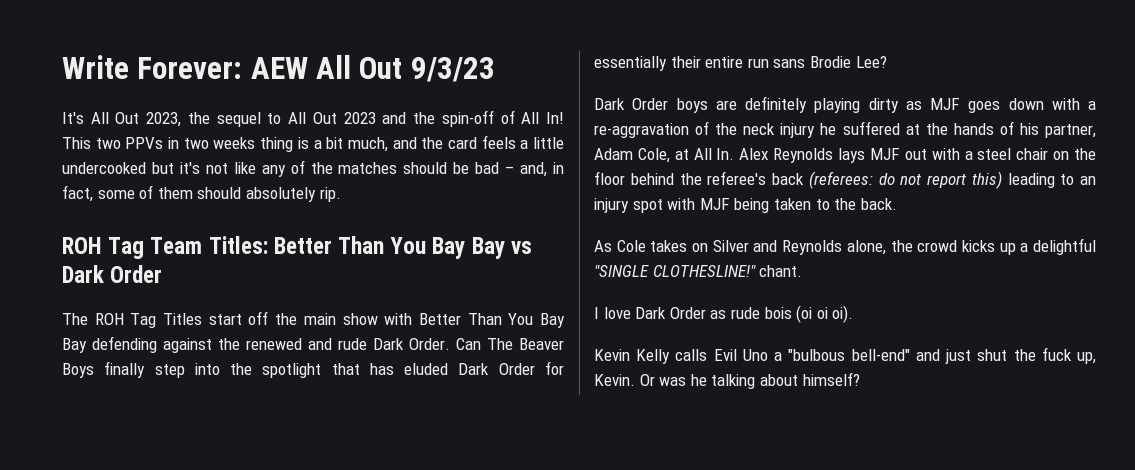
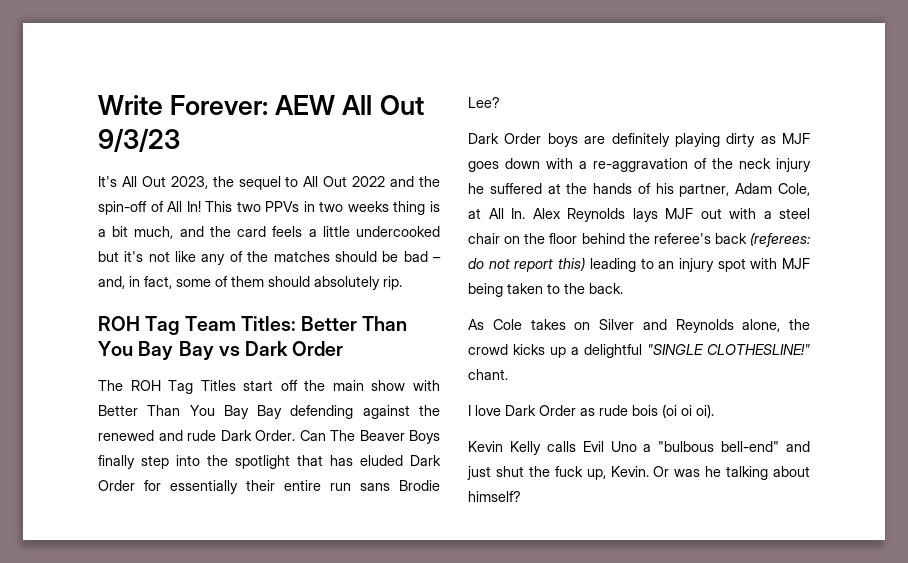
[343,112,376,124] 2023 -> [352,176,386,187] 2022

